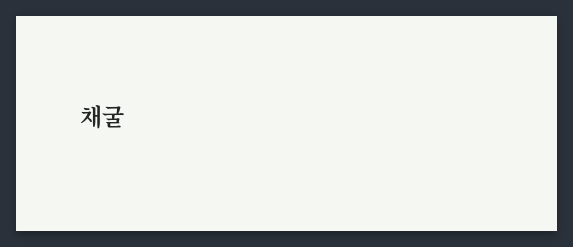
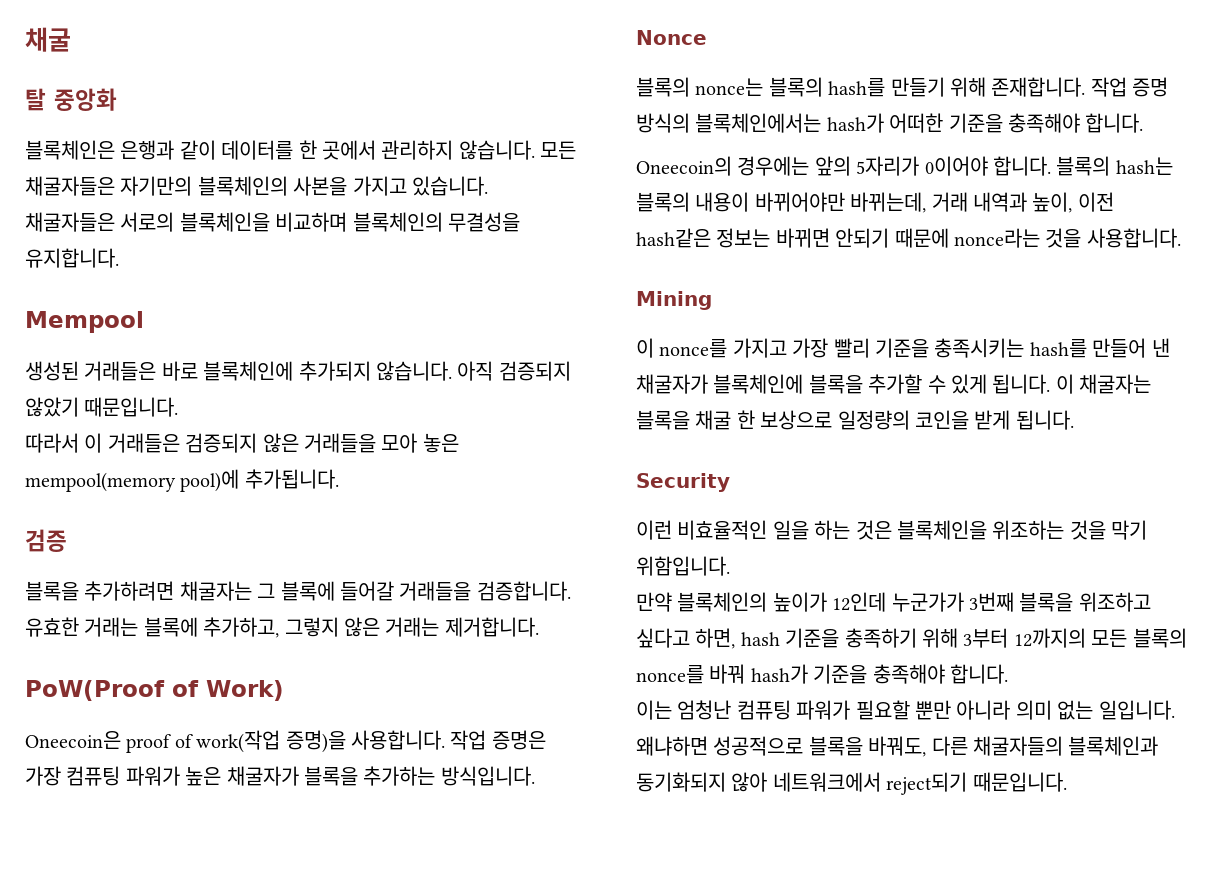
[80,105,124,129] 채굴 -> [25,27,71,52] [25,88,117,111] [25,140,577,160] [25,176,488,196] [25,212,520,232] [25,248,119,268] [25,311,144,333] [25,361,571,381] [25,397,179,417] [25,433,459,453] [25,469,339,492] [25,529,67,552] [25,581,571,601] [25,617,539,638] [25,680,284,701] [25,730,546,753] [25,766,535,786] [636,30,707,45] [636,77,1169,97] [636,113,1144,133] [636,156,1173,176] [636,192,1114,213] [636,228,1181,248] [636,291,712,310] [636,338,1170,358] [636,374,1152,394] [636,410,1074,430] [636,473,730,492] [636,520,1148,540] [636,556,730,576] [636,592,1151,612] [636,628,1187,649] [636,664,1008,684] [636,700,1175,720] [636,736,1159,757] [636,772,1067,795] 채굴 // 탈 중앙화 // 블록체인은 은행과 같이 데이터를 한 곳에서 관리하지 않습니다. 모든 채굴자들은 자기만의 블록체인의 사본을 가지고 있습니다. 채굴자들은 서로의 블록체인을 비교하며 블록체인의 무결성을 유지합니다. // Mempool // 생성된 거래들은 바로 블록체인에 추가되지 않습니다. 아직 검증되지 않았기 때문입니다. // 따라서 이 거래들은 검증되지 않은 거래들을 모아 놓은 mempool(memory pool)에 추가됩니다. // 검증 // 블록을 추가하려면 채굴자는 그 블록에 들어갈 거래들을 검증합니다. 유효한 거래는 블록에 추가하고, 그렇지 않은 거래는 제거합니다. // PoW(Proof of Work) // Oneecoin은 proof of work(작업 증명)을 사용합니다. 작업 증명은 가장 컴퓨팅 파워가 높은 채굴자가 블록을 추가하는 방식입니다. // Nonce // 블록의 nonce는 블록의 hash를 만들기 위해 존재합니다. 작업 증명 방식의 블록체인에서는 hash가 어떠한 기준을 충족해야 합니다. // Oneecoin의 경우에는 앞의 5자리가 0이어야 합니다. 블록의 hash는 블록의 내용이 바뀌어야만 바뀌는데, 거래 내역과 높이, 이전 hash같은 정보는 바뀌면 안되기 때문에 nonce라는 것을 사용합니다. // Mining // 이 nonce를 가지고 가장 빨리 기준을 충족시키는 hash를 만들어 낸 채굴자가 블록체인에 블록을 추가할 수 있게 됩니다. 이 채굴자는 블록을 채굴 한 보상으로 일정량의 코인을 받게 됩니다. // Security // 이런 비효율적인 일을 하는 것은 블록체인을 위조하는 것을 막기 위함입니다. // 만약 블록체인의 높이가 12인데 누군가가 3번째 블록을 위조하고 싶다고 하면, hash 기준을 충족하기 위해 3부터 12까지의 모든 블록의 nonce를 바꿔 hash가 기준을 충족해야 합니다. // 이는 엄청난 컴퓨팅 파워가 필요할 뿐만 아니라 의미 없는 일입니다. 왜냐하면 성공적으로 블록을 바꿔도, 다른 채굴자들의 블록체인과 동기화되지 않아 네트워크에서 reject되기 때문입니다.

